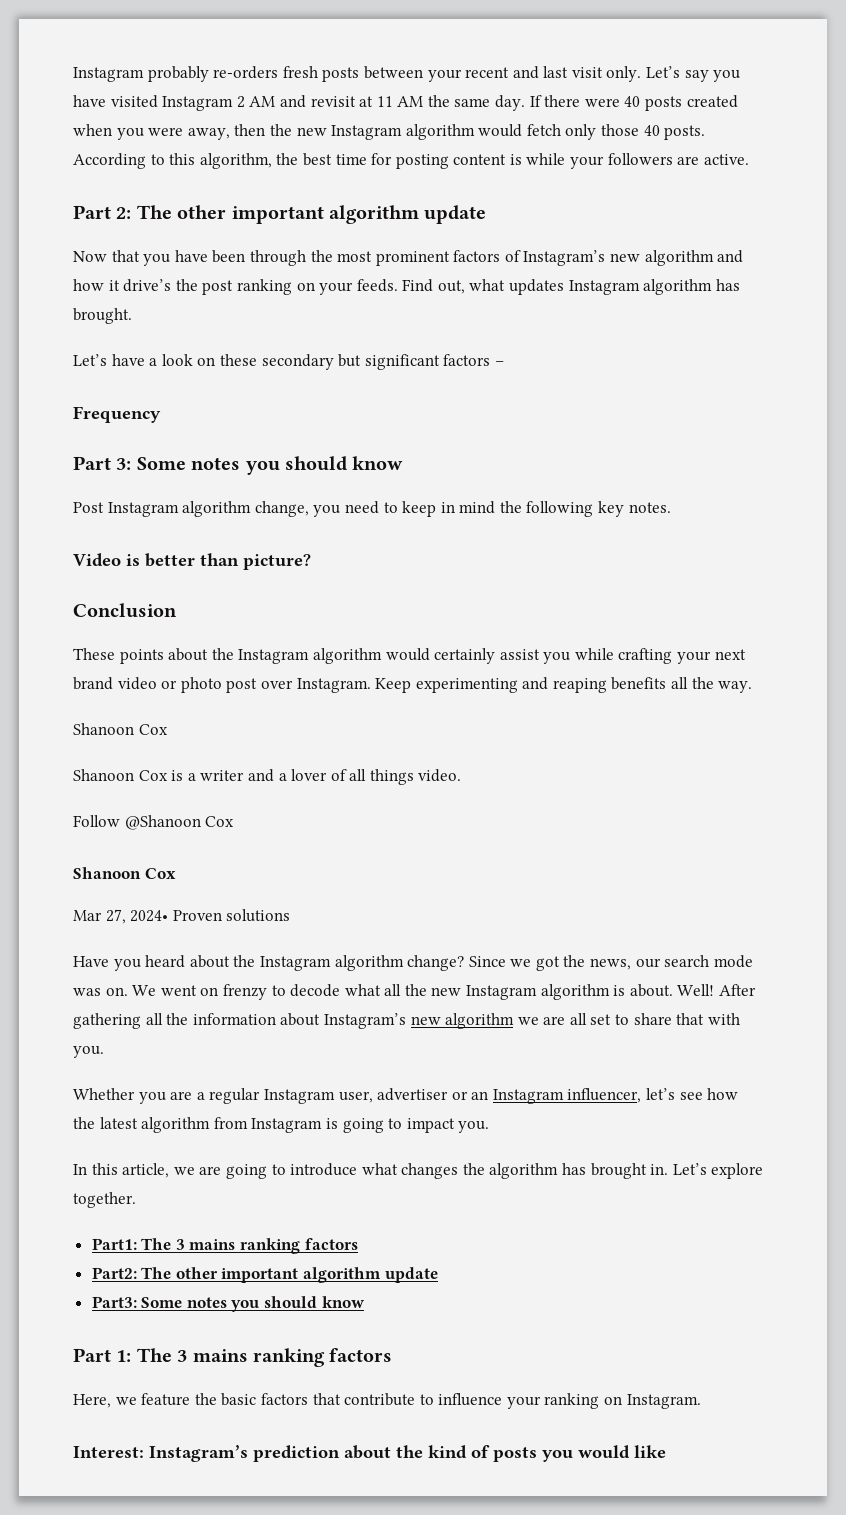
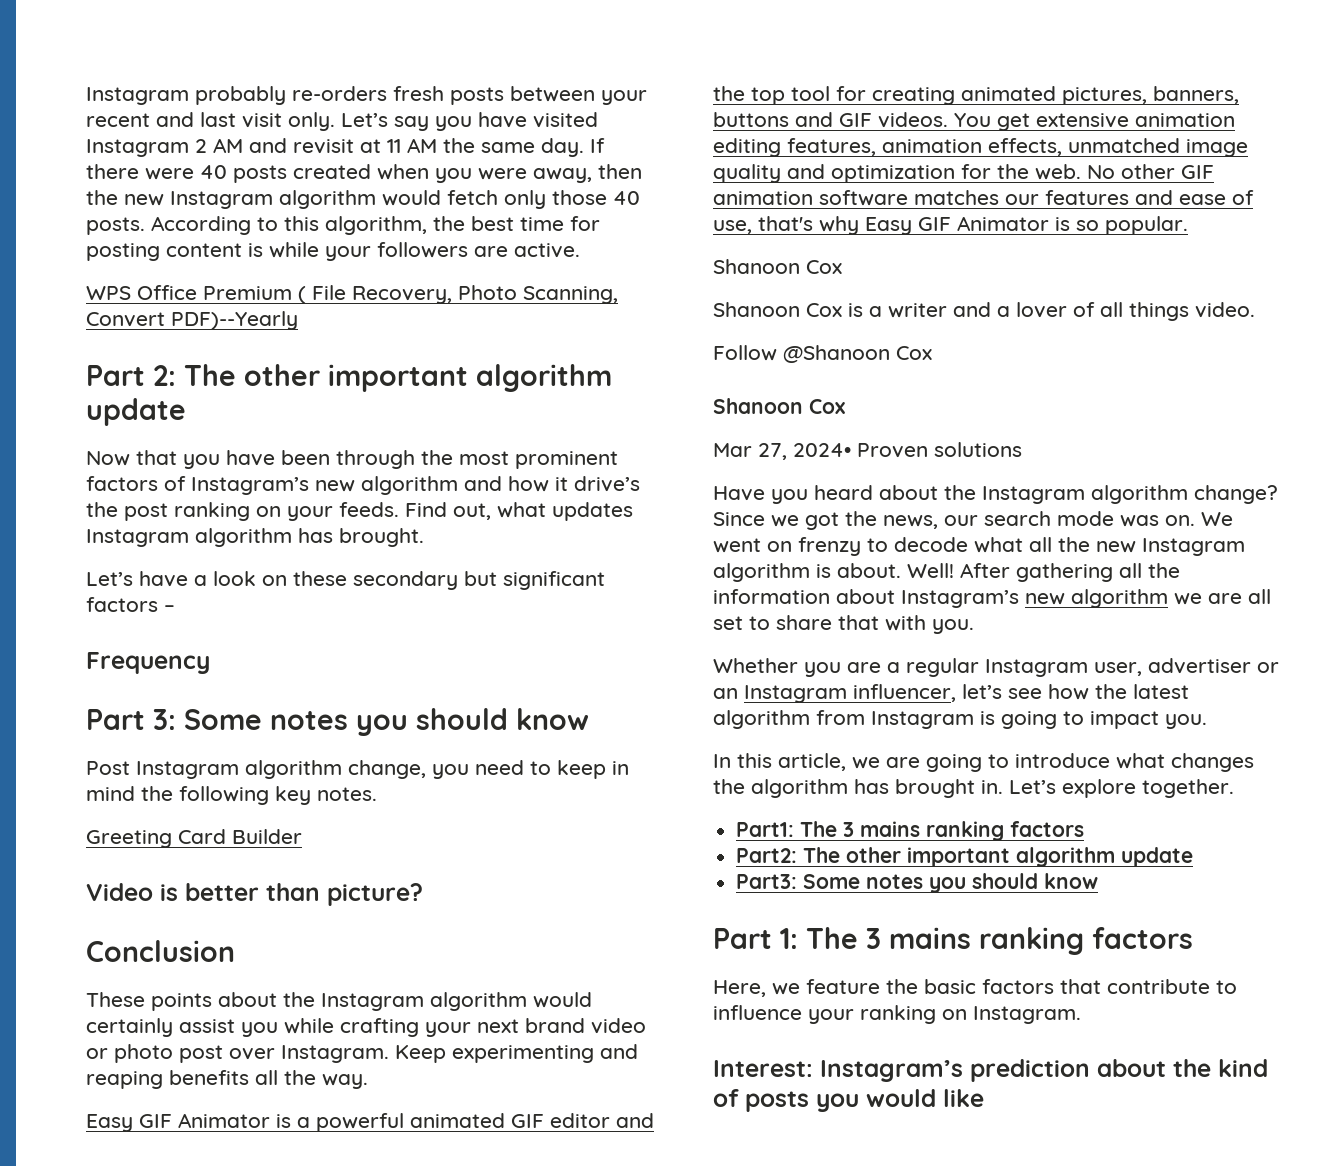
(749, 159) none -> [86,285,618,304] [86,311,298,330] // WPS Office Premium ( File Recovery, Photo Scanning, Convert PDF)--Yearly
(671, 507) none -> [86,829,302,848] // Greeting Card Builder
(753, 687) none -> [86,1113,654,1132] [713,86,1239,105] [713,112,1235,131] [713,138,1248,157] [713,164,1214,183] [713,190,1254,206] [713,216,1188,235] // Easy GIF Animator is a powerful animated GIF editor and the top tool for creating animated pictures, banners, buttons and GIF videos. You get extensive animation editing features, animation effects, unmatched image quality and optimization for the web. No other GIF animation software matches our features and ease of use, that's why Easy GIF Animator is so popular.

